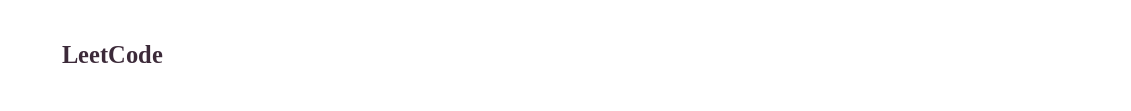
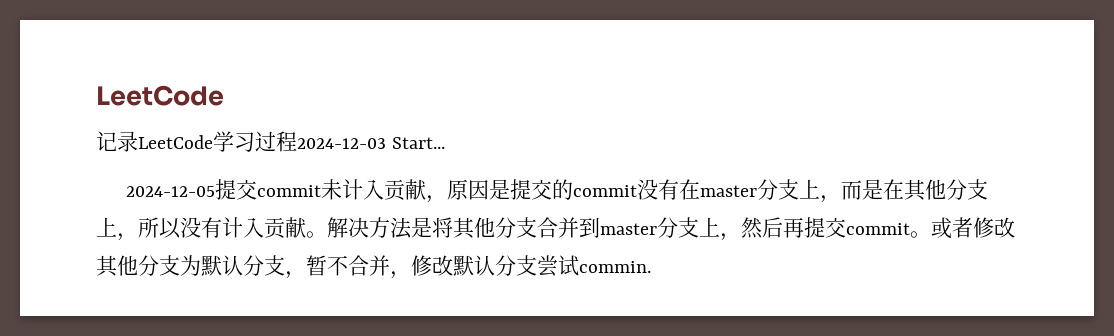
[62,45,163,63] LeetCode -> [96,85,224,106] [96,131,445,152] [125,179,988,203] [96,217,1015,241] [96,255,651,279] LeetCode // 记录LeetCode学习过程2024-12-03 Start... // 2024-12-05提交commit未计入贡献，原因是提交的commit没有在master分支上，而是在其他分支上，所以没有计入贡献。解决方法是将其他分支合并到master分支上，然后再提交commit。或者修改其他分支为默认分支，暂不合并，修改默认分支尝试commin.

